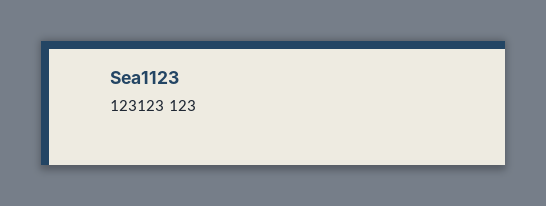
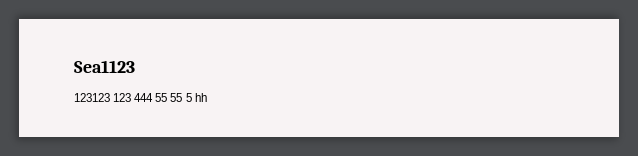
(196, 105) none -> [134,93,207,102] 444 55 55 5 hh

